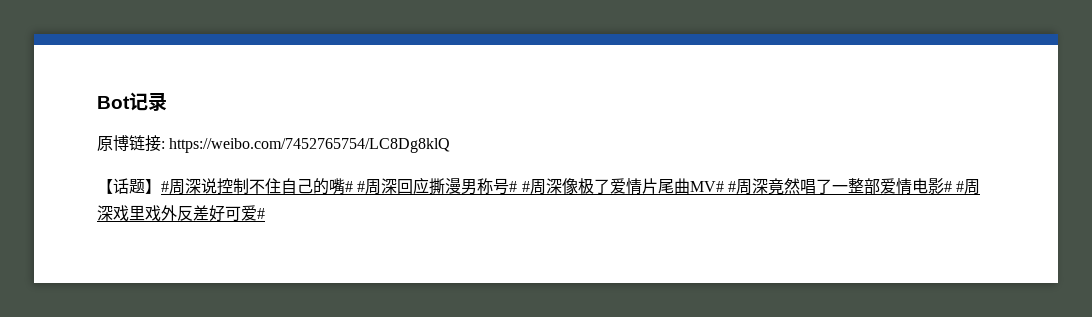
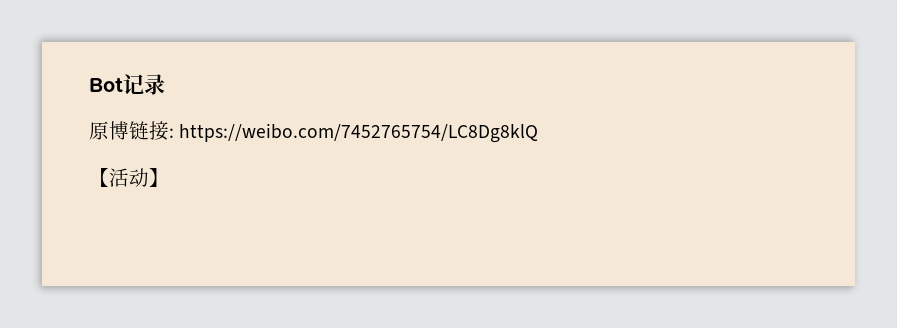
[113,177,981,195] [97,205,265,222] 话题】#周深说控制不住自己的嘴# #周深回应撕漫男称号# #周深像极了爱情片尾曲MV# #周深竟然唱了一整部爱情电影# #周深戏里戏外反差好可爱# -> [109,168,169,187] 活动】

